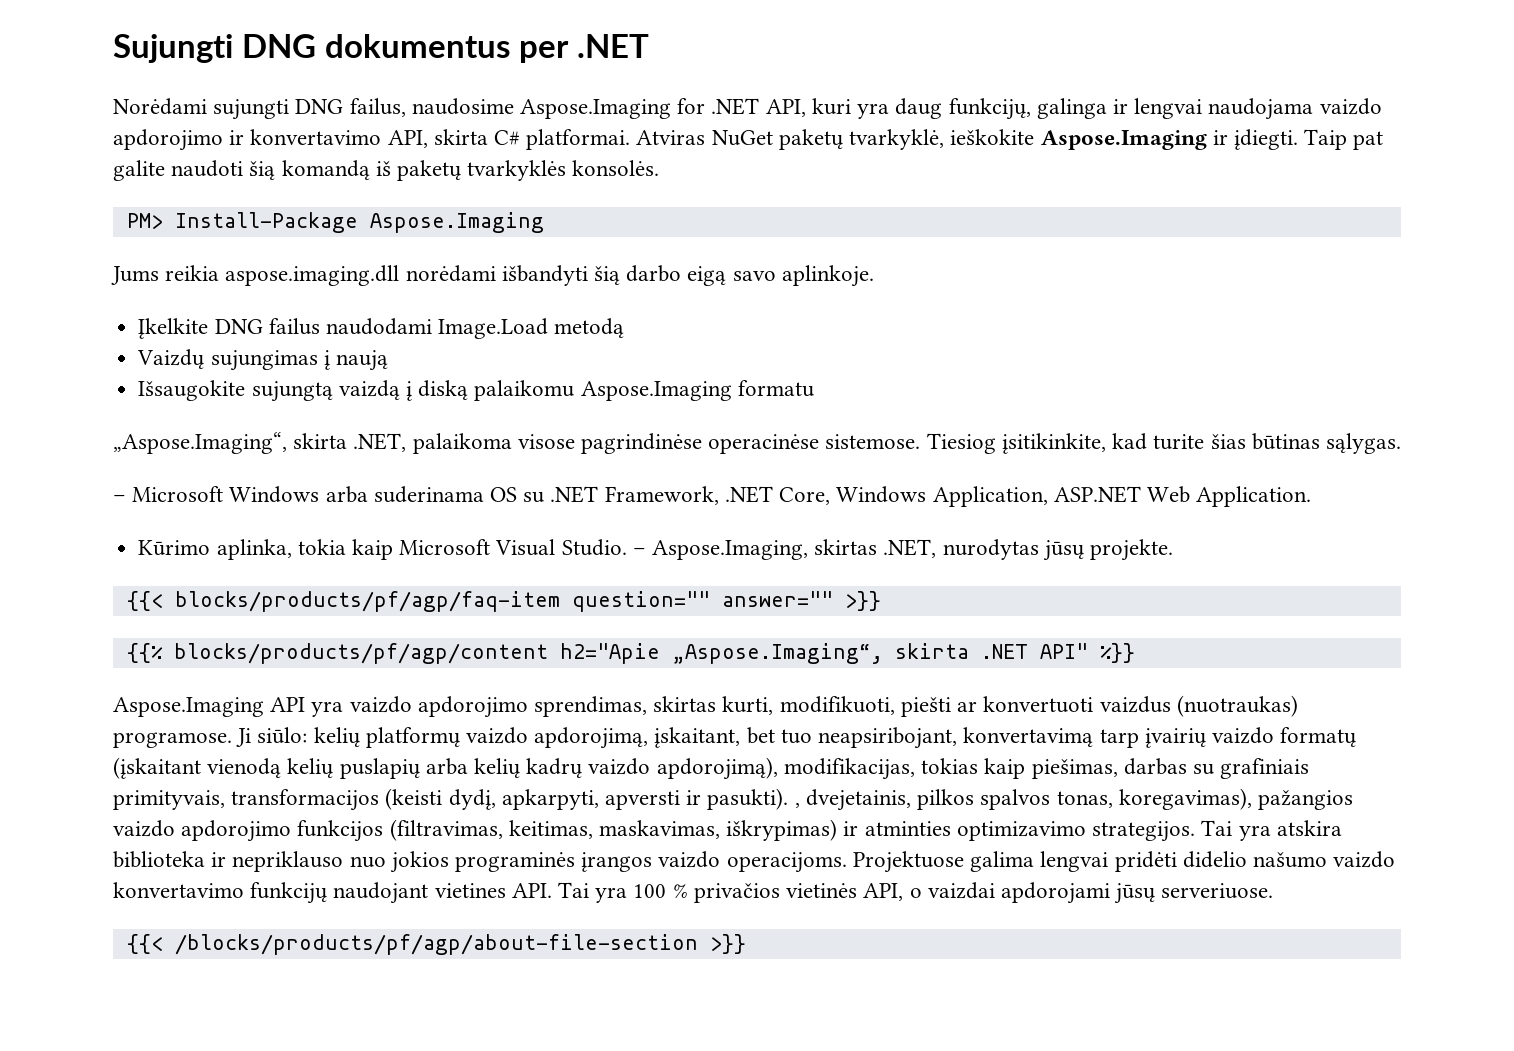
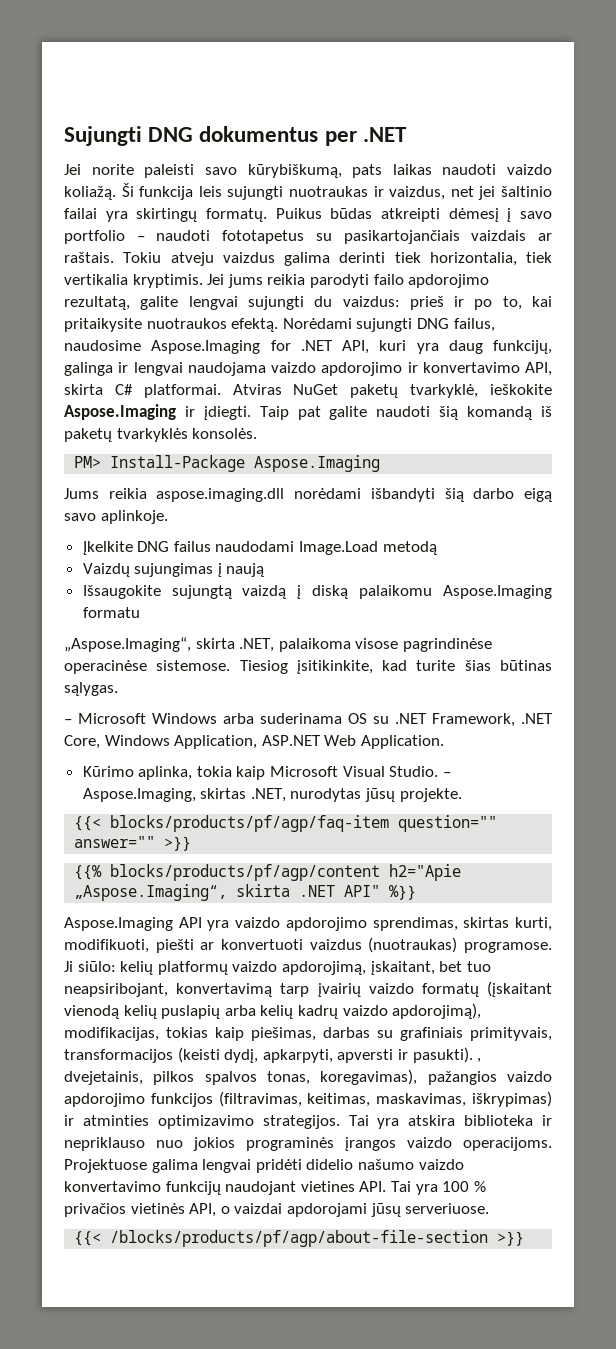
(650, 46) none -> [64,164,552,178] [64,183,553,200] [64,208,552,222] [64,230,552,244] [64,252,552,266] [64,274,490,288] [64,296,552,310] [64,318,279,332] Jei norite paleisti savo kūrybiškumą, pats laikas naudoti vaizdo koliažą. Ši funkcija leis sujungti nuotraukas ir vaizdus, net jei šaltinio failai yra skirtingų formatų. Puikus būdas atkreipti dėmesį į savo portfolio – naudoti fototapetus su pasikartojančiais vaizdais ar raštais. Tokiu atveju vaizdus galima derinti tiek horizontalia, tiek vertikalia kryptimis. Jei jums reikia parodyti failo apdorojimo rezultatą, galite lengvai sujungti du vaizdus: prieš ir po to, kai pritaikysite nuotraukos efektą.

